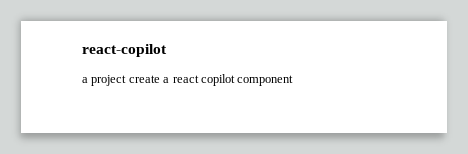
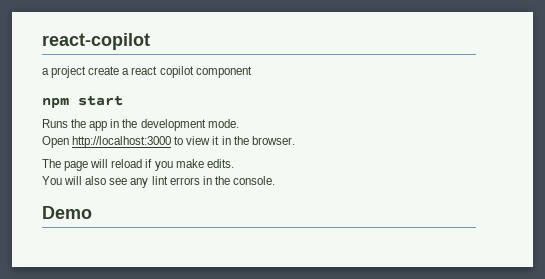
(294, 80) none -> [42,95,123,108] [42,119,239,131] [42,136,295,148] [42,159,234,171] [42,176,275,188] [42,206,92,219] // npm start // Runs the app in the development mode. // Open http://localhost:3000 to view it in the browser. // The page will reload if you make edits. // You will also see any lint errors in the console. // Demo

